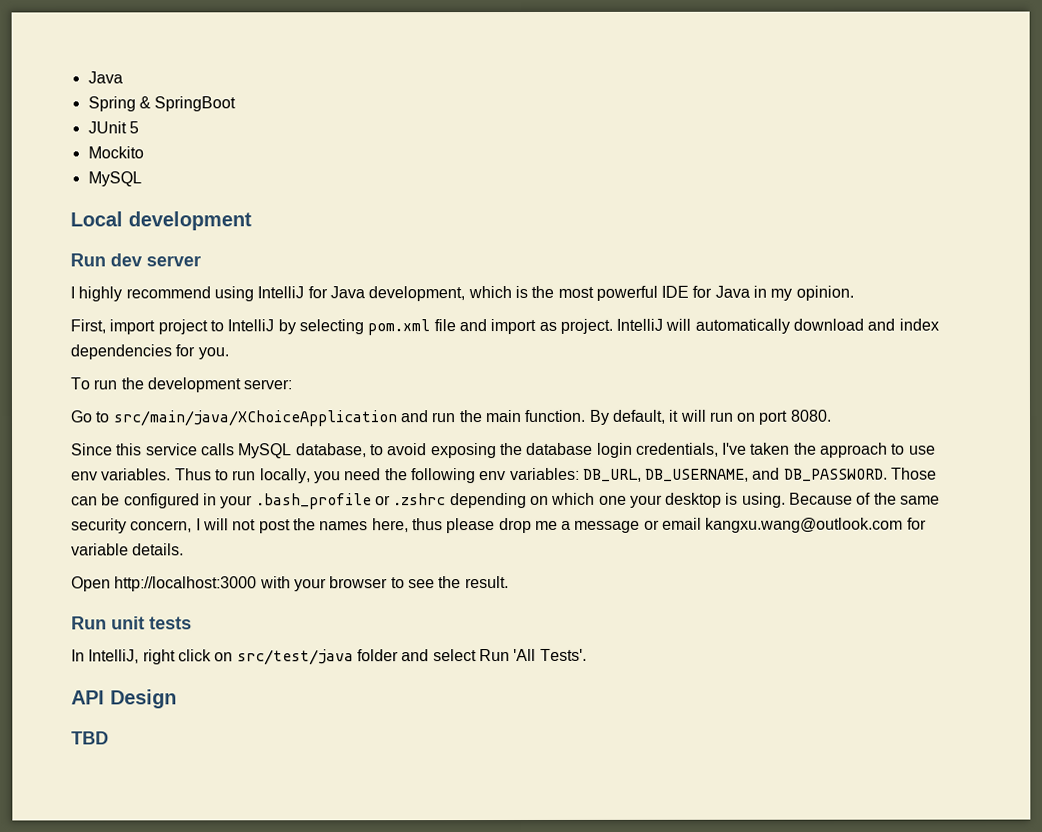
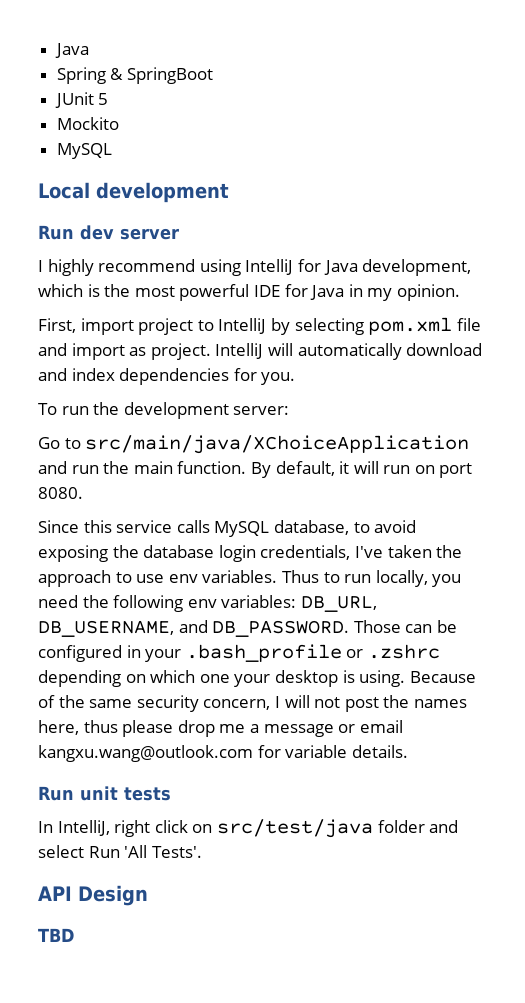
[71,576,509,592] // Open http://localhost:3000 with your browser to see the result. -> (408, 751) none

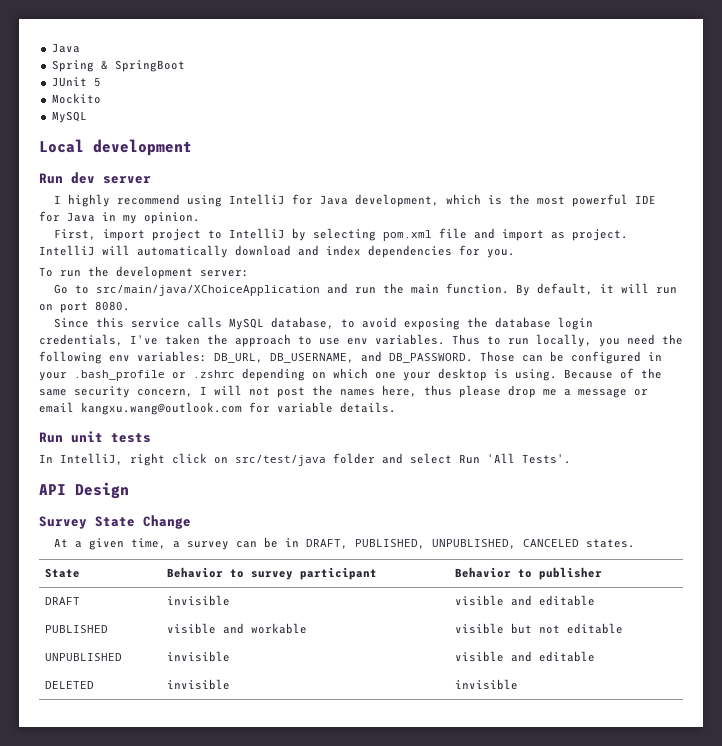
[38,928,74,942] TBD -> [39,515,191,529] [54,537,636,550] [45,568,81,578] [167,567,378,580] [455,567,603,580] [45,597,81,605] [167,595,231,606] [455,595,596,606] [45,625,109,633] [167,623,308,634] [455,623,624,634] [45,653,123,661] [167,651,231,662] [455,651,596,662] [45,681,95,689] [167,679,231,690] [455,679,519,690] Survey State Change // At a given time, a survey can be in DRAFT, PUBLISHED, UNPUBLISHED, CANCELED states. // State | Behavior to survey participant | Behavior to publisher // DRAFT | invisible | visible and editable // PUBLISHED | visible and workable | visible but not editable // UNPUBLISHED | invisible | visible and editable // DELETED | invisible | invisible

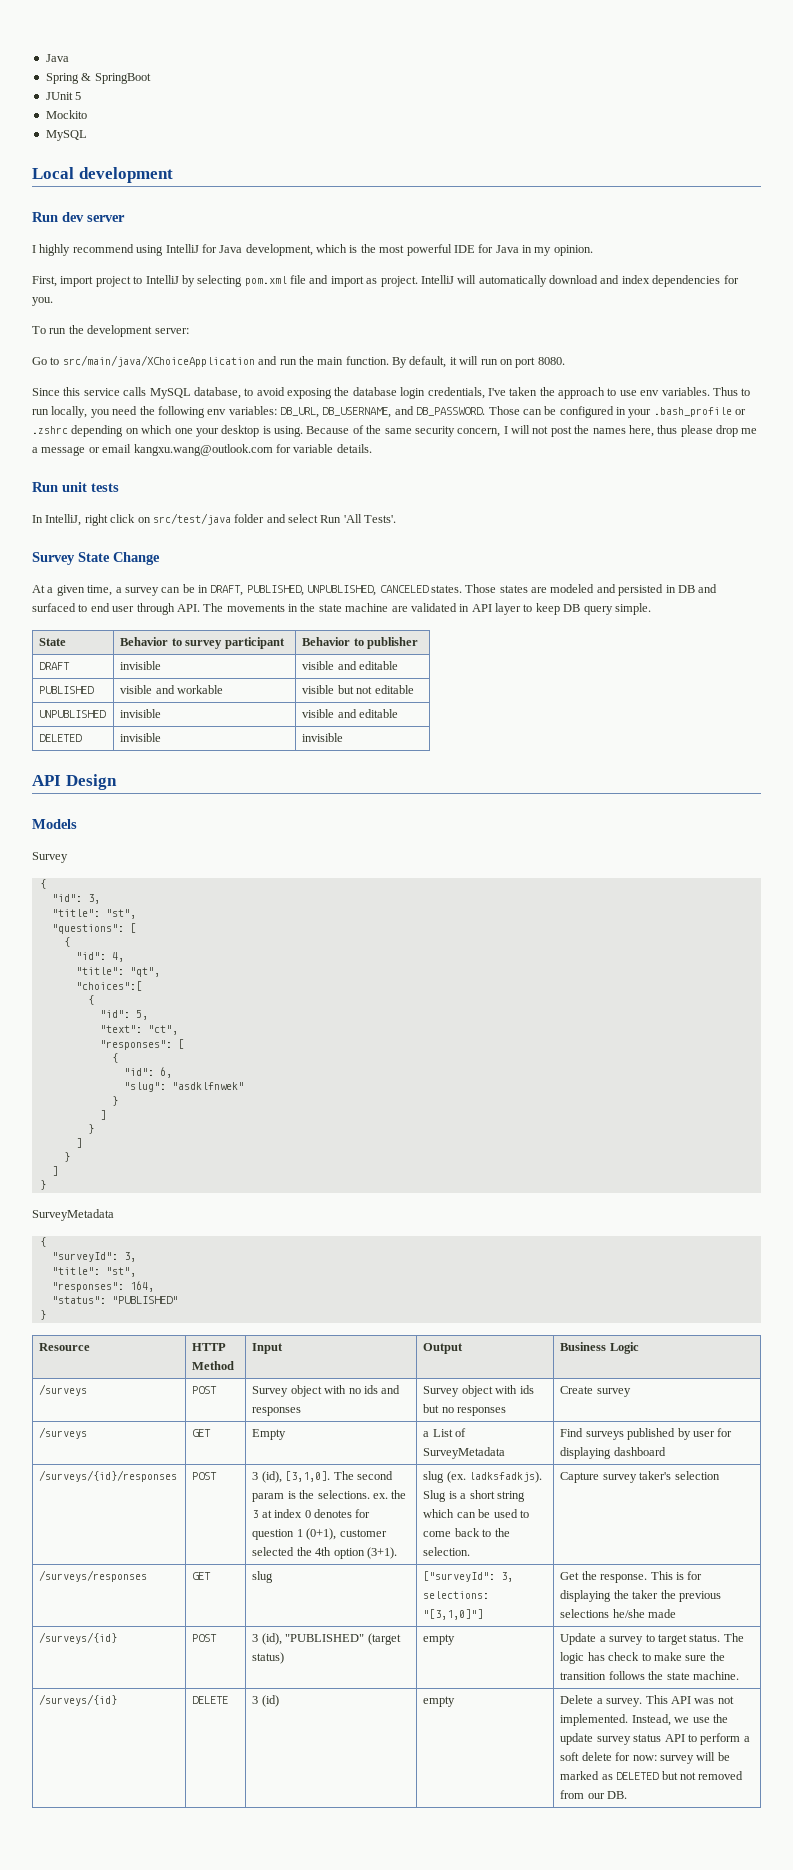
[39,482,129,499] // API Design -> (397, 519) none
(636, 543) none -> [465,584,718,596] [32,603,651,615] Those states are modeled and persisted in DB and surfaced to end user through API. The movements in the state machine are validated in API layer to keep DB query simple.
(519, 684) none -> [32,774,117,790] [32,819,77,829] [32,852,68,863] [39,879,46,889] [51,894,100,904] [51,909,136,919] [51,923,136,934] [63,937,70,947] [75,952,124,962] [75,967,160,977] [75,981,142,991] [87,995,94,1005] [99,1010,148,1020] [99,1025,178,1035] [99,1039,184,1050] [111,1053,118,1063] [123,1067,172,1078] [123,1082,244,1092] [111,1096,118,1106] [99,1110,106,1120] [87,1124,94,1134] [75,1138,82,1148] [63,1152,70,1162] [51,1166,58,1176] [39,1180,46,1190] [32,1209,114,1221] [39,1237,46,1247] [51,1252,136,1262] [51,1267,136,1277] [51,1281,154,1292] [51,1296,178,1304] [39,1310,46,1320] [39,1343,91,1351] [192,1343,227,1351] [192,1361,235,1370] [252,1343,284,1354] [423,1343,464,1354] [560,1342,639,1354] [39,1384,88,1396] [192,1386,218,1394] [252,1385,401,1397] [252,1407,302,1416] [423,1385,534,1397] [423,1404,507,1416] [560,1386,631,1397] [39,1427,88,1439] [192,1429,212,1437] [252,1429,287,1440] [423,1428,467,1437] [423,1447,506,1459] [560,1428,733,1440] [560,1447,666,1459] [39,1470,178,1482] [192,1472,218,1480] [252,1471,393,1483] [252,1490,407,1502] [252,1509,371,1518] [252,1528,387,1540] [252,1547,397,1559] [423,1471,543,1483] [423,1490,525,1502] [423,1509,529,1518] [423,1528,510,1537] [423,1547,471,1556] [560,1471,720,1483] [39,1570,148,1582] [192,1572,212,1580] [252,1571,274,1583] [423,1571,514,1582] [423,1591,490,1599] [423,1609,484,1620] [560,1571,703,1583] [560,1590,721,1602] [560,1609,677,1618] [39,1632,118,1644] [192,1634,218,1642] [252,1633,401,1645] [252,1652,285,1664] [423,1634,456,1645] [560,1633,744,1645] [560,1652,725,1664] [560,1671,739,1680] [39,1694,118,1706] [192,1696,229,1704] [252,1695,279,1707] [423,1696,456,1707] [560,1695,734,1707] [560,1714,728,1726] [560,1733,750,1745] [560,1752,730,1764] [560,1771,744,1780] [560,1790,628,1799] // API Design // Models // Survey // { // "id": 3, // "title": "st", // "questions": [ // { // "id": 4, // "title": "qt", // "choices":[ // { // "id": 5, // "text": "ct", // "responses": [ // { // "id": 6, // "slug": "asdklfnwek" // } // ] // } // ] // } // ] // } // SurveyMetadata // { // "surveyId": 3, // "title": "st", // "responses": 164, // "status": "PUBLISHED" // } // Resource | HTTP Method | Input | Output | Business Logic // /surveys | POST | Survey object with no ids and responses | Survey object with ids but no responses | Create survey // /surveys | GET | Empty | a List of SurveyMetadata | Find surveys published by user for displaying dashboard // /surveys/{id}/responses | POST | 3 (id), [3,1,0]. The second param is the selections. ex. the 3 at index 0 denotes for question 1 (0+1), customer selected the 4th option (3+1). | slug (ex. ladksfadkjs). Slug is a short string which can be used to come back to the selection. | Capture survey taker's selection // /surveys/responses | GET | slug | ["surveyId": 3, selections: "[3,1,0]"] | Get the response. This is for displaying the taker the previous selections he/she made // /surveys/{id} | POST | 3 (id), "PUBLISHED" (target status) | empty | Update a survey to target status. The logic has check to make sure the transition follows the state machine. // /surveys/{id} | DELETE | 3 (id) | empty | Delete a survey. This API was not implemented. Instead, we use the update survey status API to perform a soft delete for now: survey will be marked as DELETED but not removed from our DB.

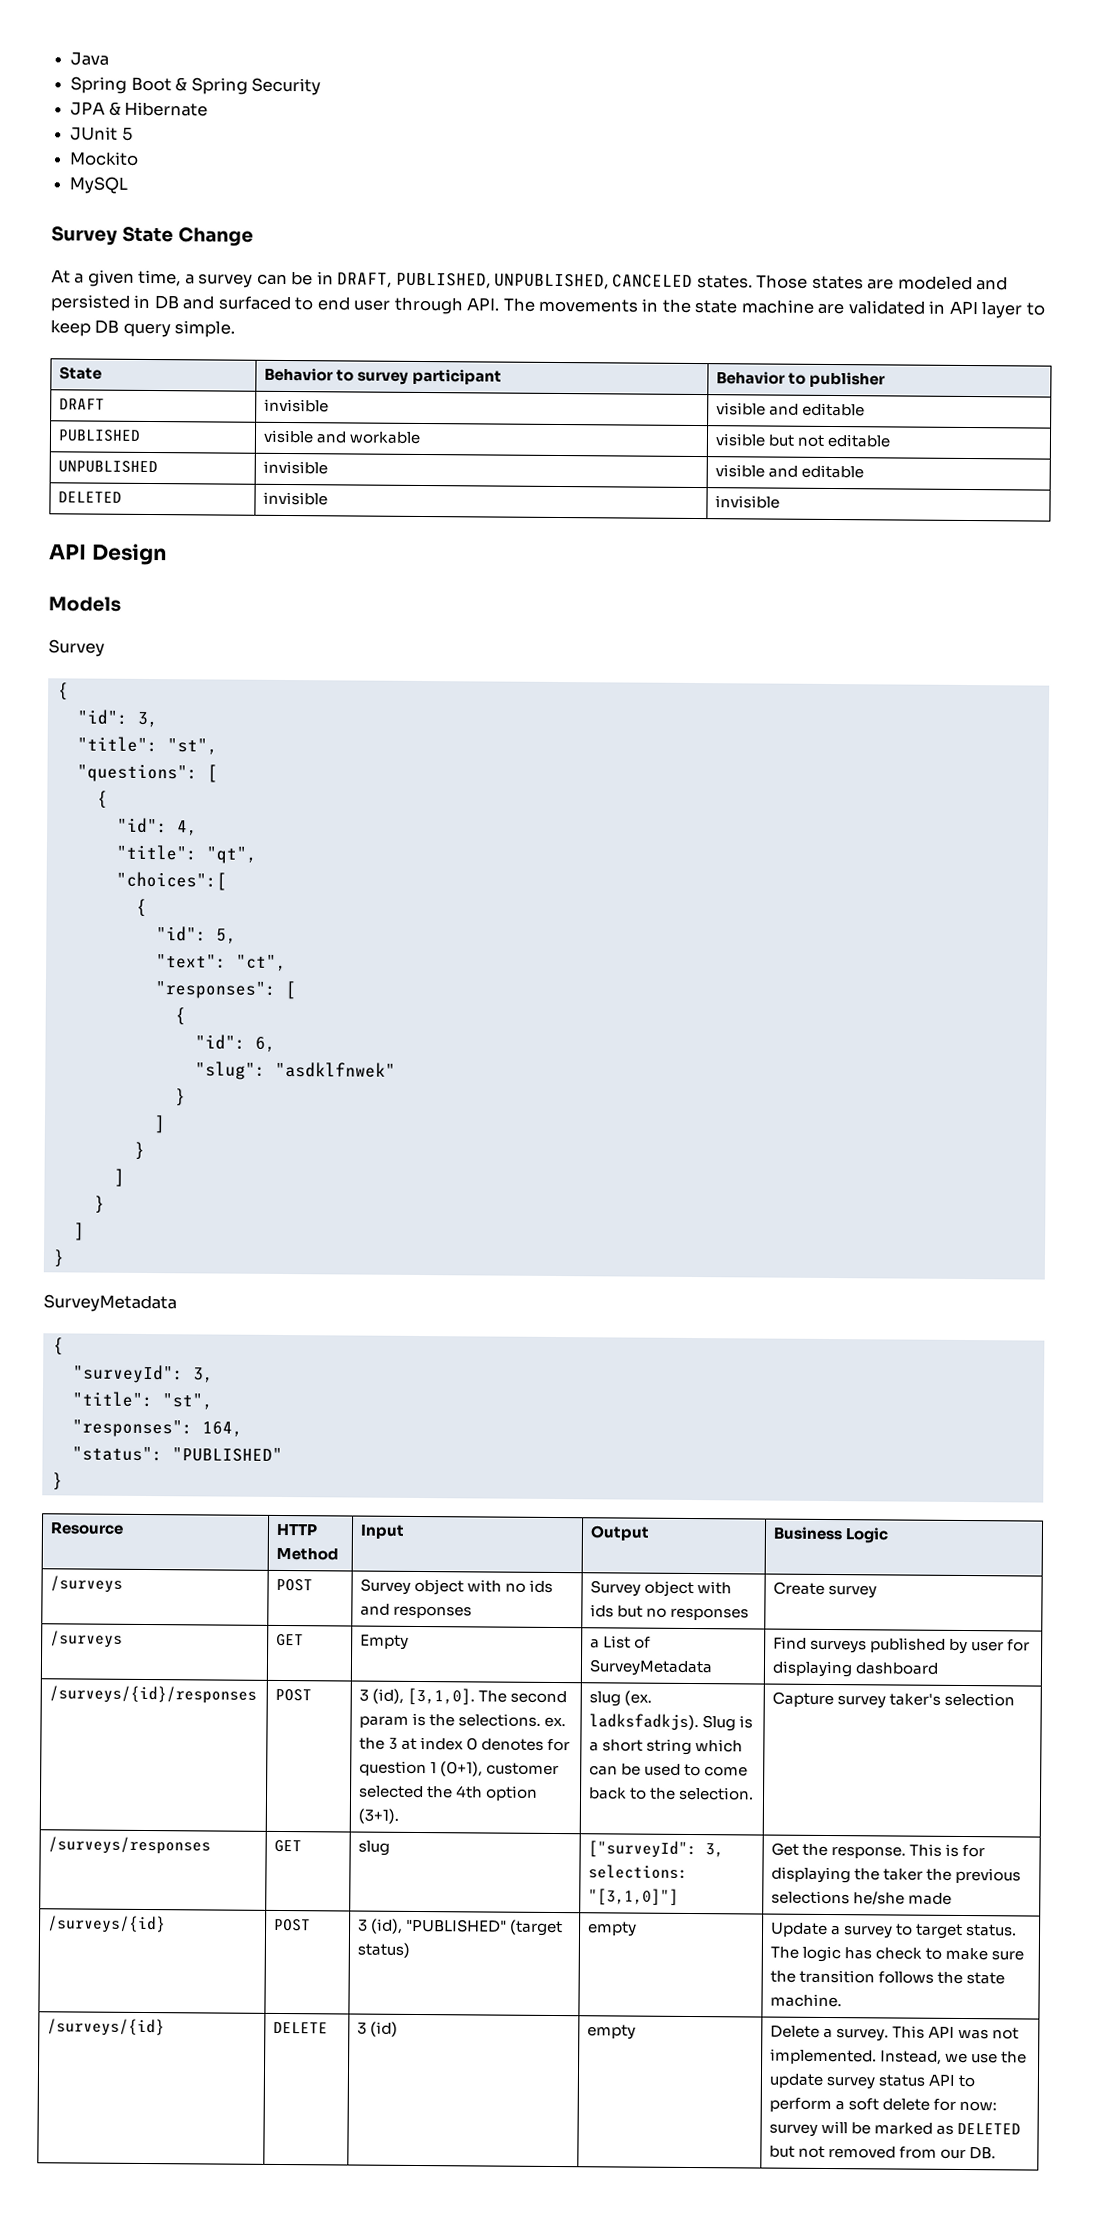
[81,73,151,84] [45,92,82,100] [45,110,87,119] [45,130,87,141] [32,167,173,183] [32,212,125,222] [32,244,593,256] [32,275,739,287] [32,297,53,306] [32,325,189,337] [32,355,565,368] [32,387,751,399] [32,406,747,418] [32,425,758,437] [32,444,372,456] [32,482,119,492] [32,513,397,526] & SpringBoot // JUnit 5 // Mockito // MySQL // Local development // Run dev server // I highly recommend using IntelliJ for Java development, which is the most powerful IDE for Java in my opinion. // First, import project to IntelliJ by selecting pom.xml file and import as project. IntelliJ will automatically download and index dependencies for you. // To run the development server: // Go to src/main/java/XChoiceApplication and run the main function. By default, it will run on port 8080. // Since this service calls MySQL database, to avoid exposing the database login credentials, I've taken the approach to use env variables. Thus to run locally, you need the following env variables: DB_URL, DB_USERNAME, and DB_PASSWORD. Those can be configured in your .bash_profile or .zshrc depending on which one your desktop is using. Because of the same security concern, I will not post the names here, thus please drop me a message or email kangxu.wang@outlook.com for variable details. // Run unit tests // In IntelliJ, right click on src/test/java folder and select Run 'All Tests'. -> [130,76,321,96] [70,101,209,117] [70,126,133,141] [69,151,140,166] [69,176,129,194] Boot & Spring Security // JPA & Hibernate // JUnit 5 // Mockito // MySQL

